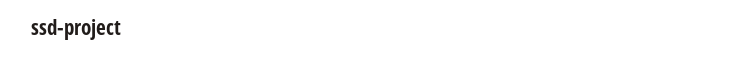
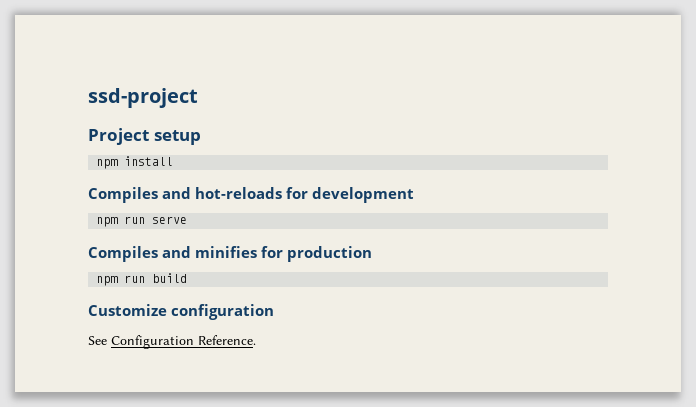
(121, 29) none -> [88,128,201,145] [96,156,174,169] [88,187,415,203] [96,216,188,227] [88,246,373,262] [96,273,188,286] [88,304,275,320] [88,335,256,349] // Project setup // npm install // Compiles and hot-reloads for development // npm run serve // Compiles and minifies for production // npm run build // Customize configuration // See Configuration Reference.

